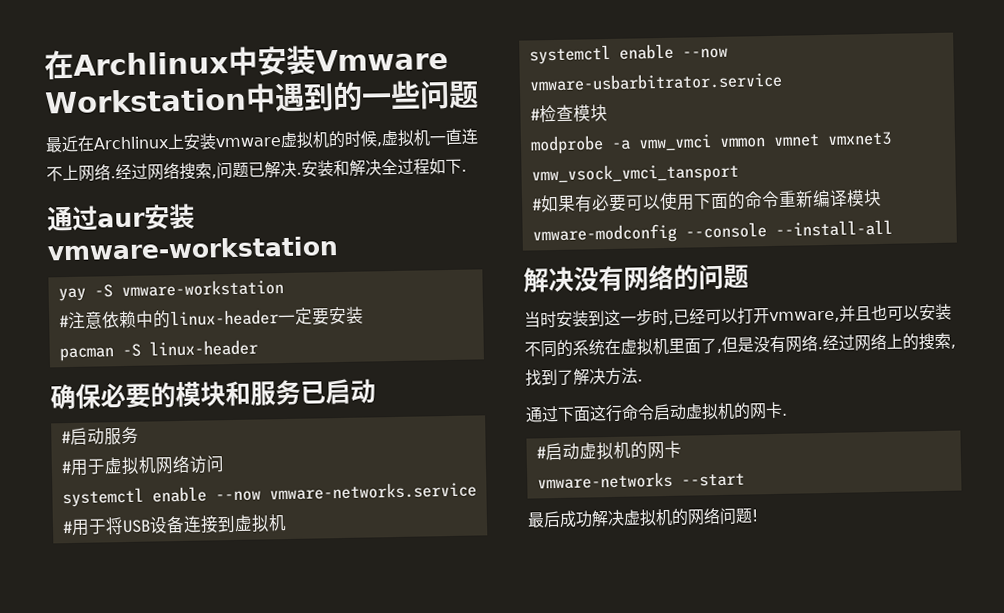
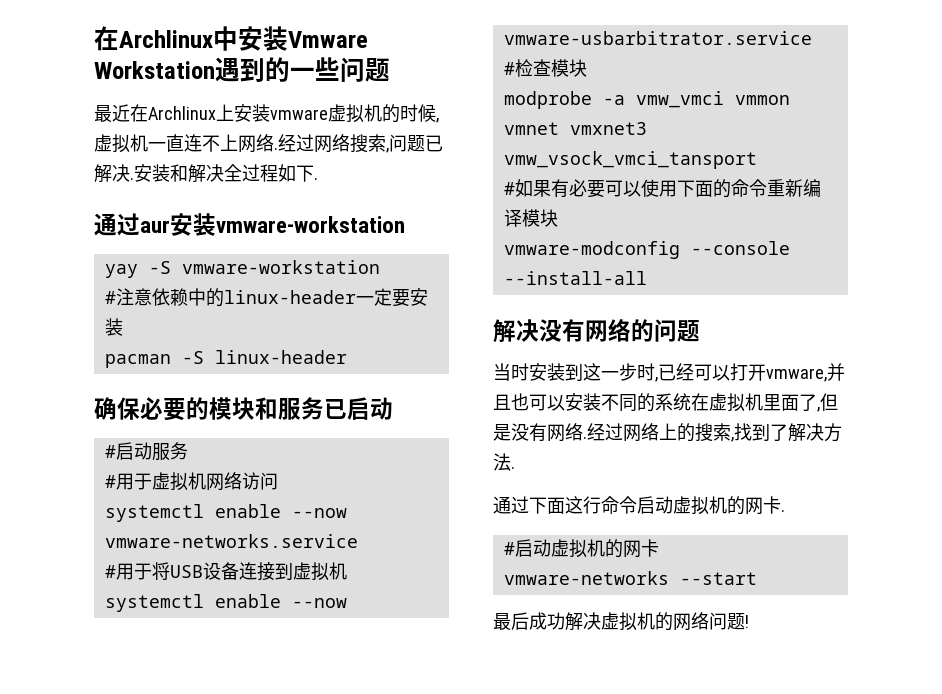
[244,83,276,113] 中 -> (215, 70) none

